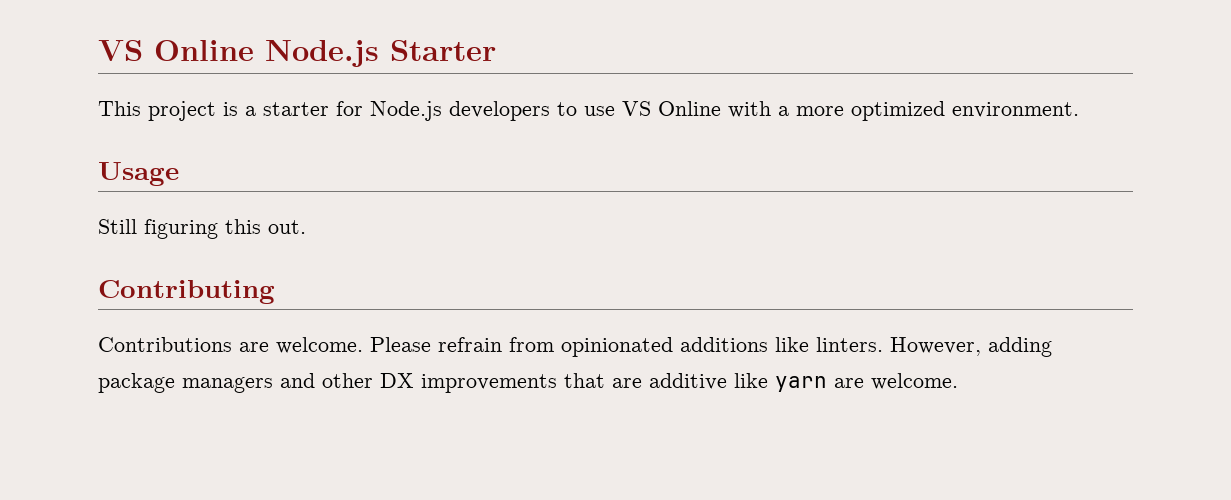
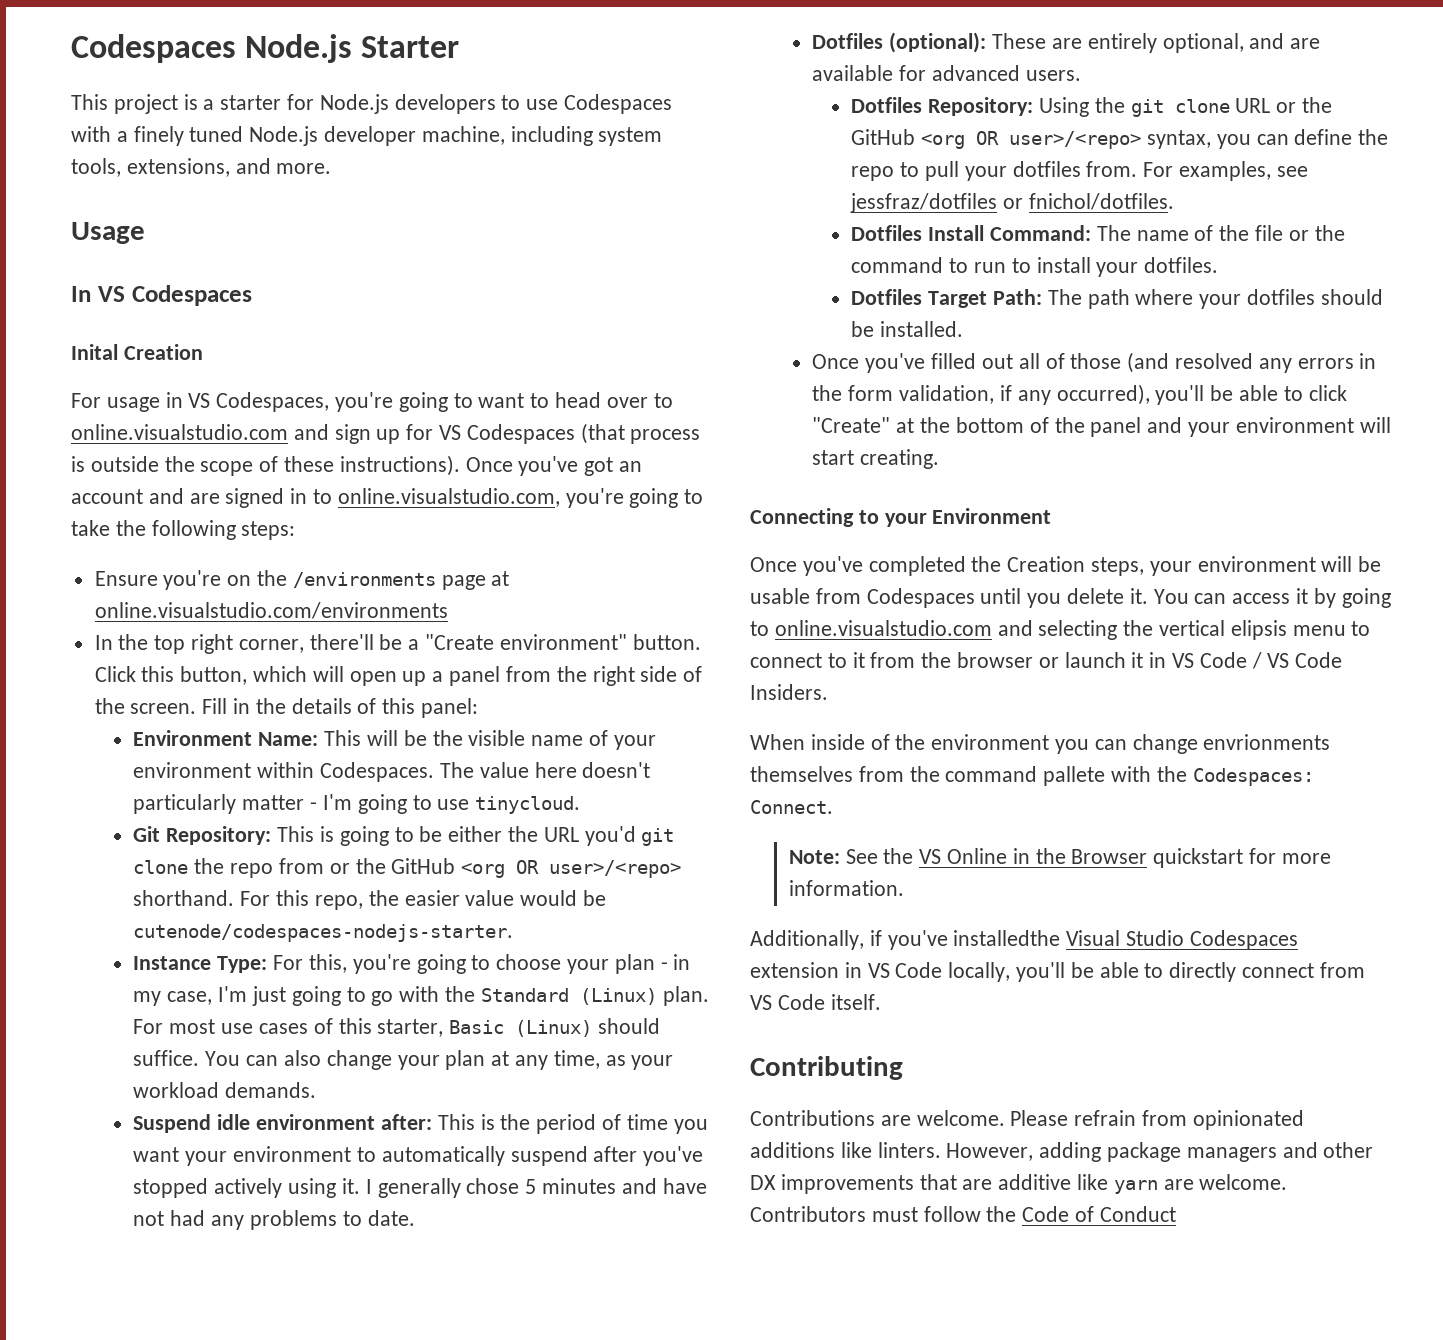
[98,40,254,61] VS Online -> [71,34,236,63] Codespaces
[622,101,1079,121] [98,162,179,186] [98,219,306,239] VS Online with a more optimized environment. // Usage // Still figuring this out. -> [564,94,673,114] [71,126,663,146] [71,158,332,177] [71,222,145,244] [71,285,252,306] [71,344,203,360] [71,392,673,412] [71,423,701,444] [71,455,643,476] [71,488,704,508] [71,520,296,540] [94,570,510,590] [94,602,448,619] [94,634,701,654] [94,666,703,686] [94,698,479,718] [133,730,656,750] [133,762,651,782] [133,794,581,814] [133,826,675,846] [133,858,682,878] [133,890,606,910] [133,924,514,942] [133,954,691,974] [133,986,709,1006] [133,1018,660,1037] [133,1050,674,1070] [133,1082,317,1098] [133,1114,708,1134] [133,1146,704,1166] [133,1178,707,1198] [133,1210,415,1230] [812,32,1321,53] [812,65,1081,81] [851,97,1332,117] [851,129,1389,149] [851,161,1308,181] [850,193,1174,213] [851,225,1345,241] [851,257,1219,277] [851,289,1383,309] [851,321,964,337] [812,352,1377,373] [812,384,1347,405] [812,417,1391,437] [812,449,940,469] [750,508,1052,527] [750,556,1382,576] [750,588,1391,608] [750,620,1371,640] [750,652,1343,669] [750,684,828,700] [750,734,1331,754] [750,766,1314,786] [750,800,833,814] [788,848,1331,868] [788,880,904,896] [750,930,1298,950] [750,962,1365,982] [750,994,881,1010] Codespaces with a finely tuned Node.js developer machine, including system tools, extensions, and more. // Usage // In VS Codespaces // Inital Creation // For usage in VS Codespaces, you're going to want to head over to online.visualstudio.com and sign up for VS Codespaces (that process is outside the scope of these instructions). Once you've got an account and are signed in to online.visualstudio.com, you're going to take the following steps: // Ensure you're on the /environments page at online.visualstudio.com/environments // In the top right corner, there'll be a "Create environment" button. Click this button, which will open up a panel from the right side of the screen. Fill in the details of this panel: // Environment Name: This will be the visible name of your environment within Codespaces. The value here doesn't particularly matter - I'm going to use tinycloud. // Git Repository: This is going to be either the URL you'd git clone the repo from or the GitHub <org OR user>/<repo> shorthand. For this repo, the easier value would be cutenode/codespaces-nodejs-starter. // Instance Type: For this, you're going to choose your plan - in my case, I'm just going to go with the Standard (Linux) plan. For most use cases of this starter, Basic (Linux) should suffice. You can also change your plan at any time, as your workload demands. // Suspend idle environment after: This is the period of time you want your environment to automatically suspend after you've stopped actively using it. I generally chose 5 minutes and have not had any problems to date. // Dotfiles (optional): These are entirely optional, and are available for advanced users. // Dotfiles Repository: Using the git clone URL or the GitHub <org OR user>/<repo> syntax, you can define the repo to pull your dotfiles from. For examples, see jessfraz/dotfiles or fnichol/dotfiles. // Dotfiles Install Command: The name of the file or the command to run to install your dotfiles. // Dotfiles Target Path: The path where your dotfiles should be installed. // Once you've filled out all of those (and resolved any errors in the form validation, if any occurred), you'll be able to click "Create" at the bottom of the panel and your environment will start creating. // Connecting to your Environment // Once you've completed the Creation steps, your environment will be usable from Codespaces until you delete it. You can access it by going to online.visualstudio.com and selecting the vertical elipsis menu to connect to it from the browser or launch it in VS Code / VS Code Insiders. // When inside of the environment you can change envrionments themselves from the command pallete with the Codespaces: Connect. // Note: See the VS Online in the Browser quickstart for more information. // Additionally, if you've installedthe Visual Studio Codespaces extension in VS Code locally, you'll be able to directly connect from VS Code itself.
(958, 381) none -> [750,1206,1176,1222] Contributors must follow the Code of Conduct

